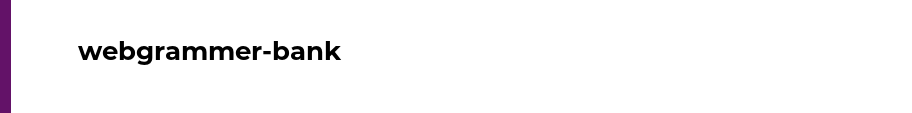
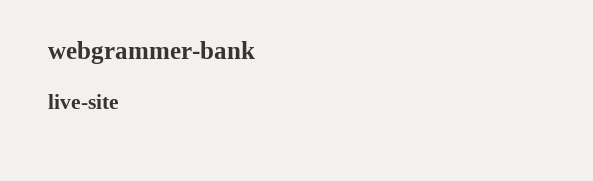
(342, 53) none -> [48,94,119,109] // live-site

